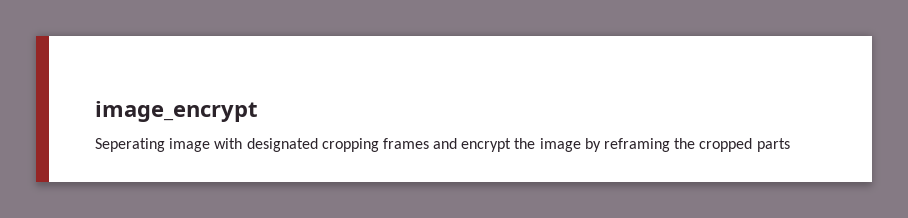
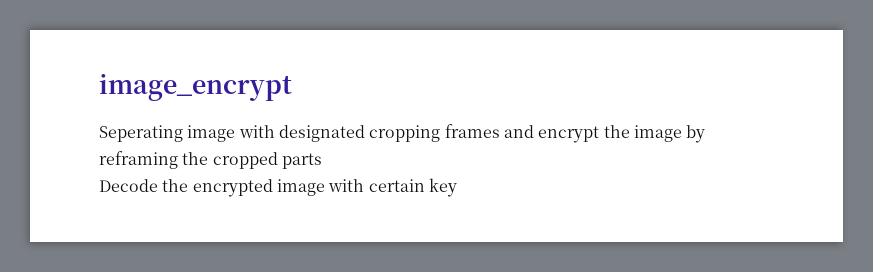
(790, 145) none -> [99,178,457,197] // Decode the encrypted image with certain key

